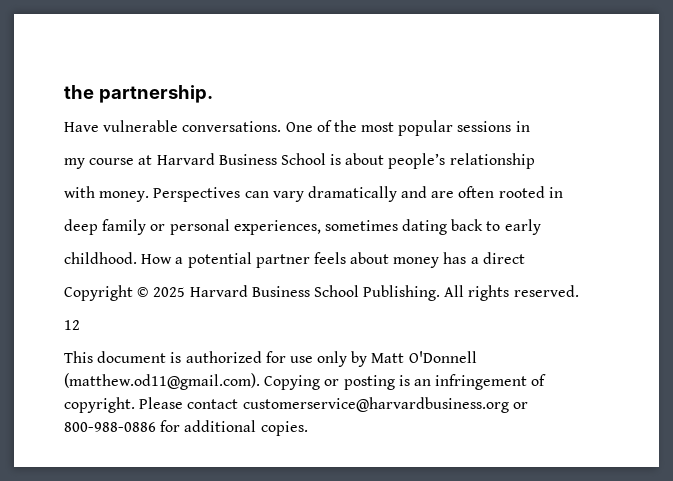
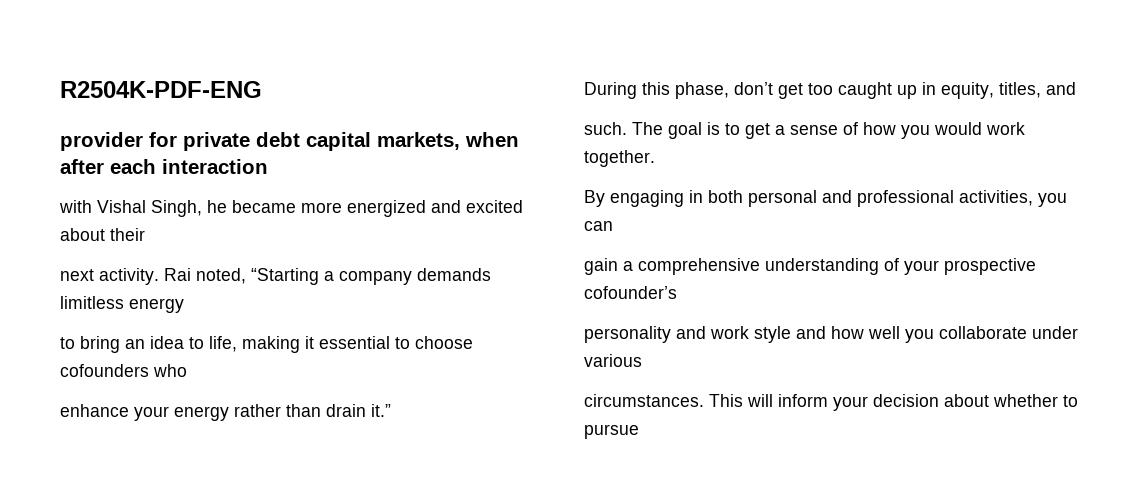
[64,85,213,103] [64,120,530,136] [64,153,535,169] [64,186,563,202] [64,219,541,235] [64,252,525,268] [64,285,579,301] [64,320,80,330] [64,351,477,367] [64,373,547,390] [64,397,528,413] [64,420,308,436] the partnership. // Have vulnerable conversations. One of the most popular sessions in // my course at Harvard Business School is about people’s relationship // with money. Perspectives can vary dramatically and are often rooted in // deep family or personal experiences, sometimes dating back to early // childhood. How a potential partner feels about money has a direct // Copyright © 2025 Harvard Business School Publishing. All rights reserved. // 12 // This document is authorized for use only by Matt O'Donnell (matthew.od11@gmail.com). Copying or posting is an infringement of copyright. Please contact customerservice@harvardbusiness.org or 800-988-0886 for additional copies. -> [60,81,262,98] [60,132,519,151] [60,159,268,174] [59,200,523,217] [60,228,145,241] [60,268,491,285] [60,296,184,313] [60,336,473,353] [60,364,187,377] [60,404,391,421] [584,82,1076,99] [584,122,1025,139] [584,150,655,167] [584,190,1067,207] [584,221,613,231] [584,258,1036,275] [584,286,677,299] [584,326,1078,343] [584,354,642,367] [584,394,1078,411] [584,424,639,439] R2504K-PDF-ENG // provider for private debt capital markets, when after each interaction // with Vishal Singh, he became more energized and excited about their // next activity. Rai noted, “Starting a company demands limitless energy // to bring an idea to life, making it essential to choose cofounders who // enhance your energy rather than drain it.” // During this phase, don’t get too caught up in equity, titles, and // such. The goal is to get a sense of how you would work together. // By engaging in both personal and professional activities, you can // gain a comprehensive understanding of your prospective cofounder’s // personality and work style and how well you collaborate under various // circumstances. This will inform your decision about whether to pursue

